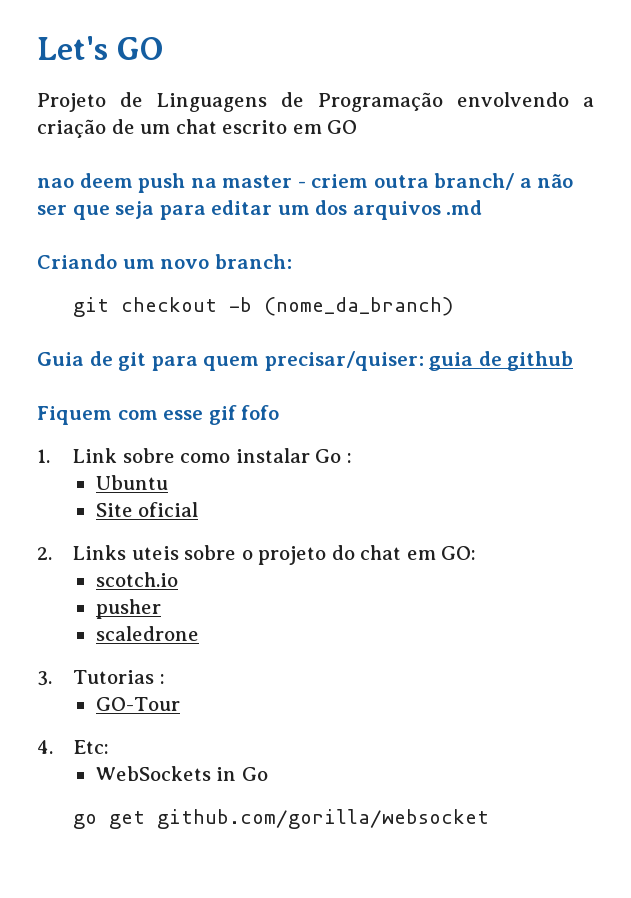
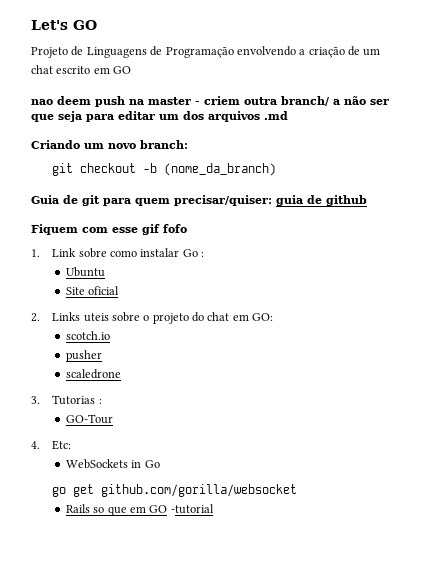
(490, 819) none -> [65,504,214,516] // Rails so que em GO -tutorial

